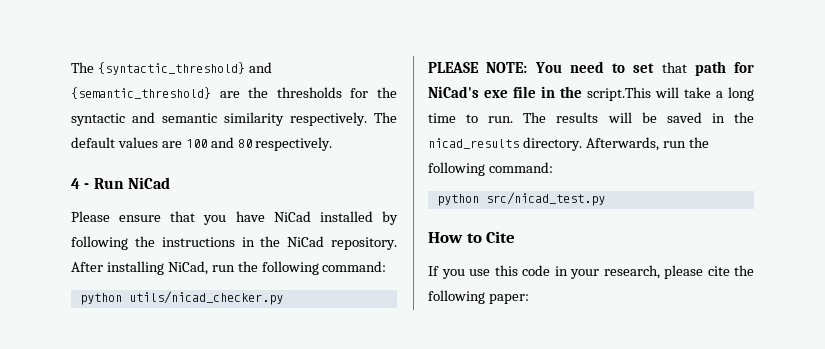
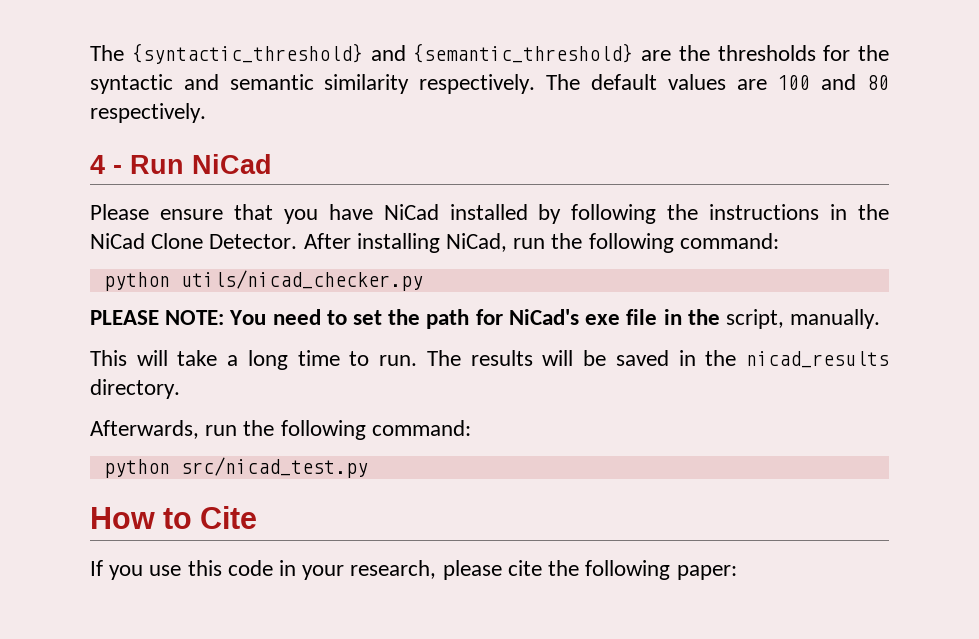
[331,237,397,250] repository. -> [151,233,298,249] Clone Detector.
[661,62,687,73] that -> [388,309,421,325] the
[587,87,651,101] script.This -> [725,309,881,329] [90,350,127,366] script, manually. // This
(582, 144) none -> (180, 389) //

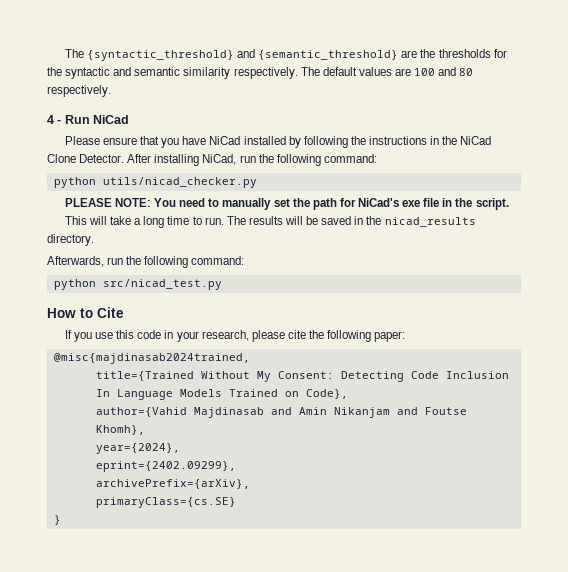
(347, 317) none -> [222,198,272,210] manually
[725,309,881,329] script, manually. -> [475,198,509,210] script.
(737, 572) none -> [53,353,250,364] [95,371,509,382] [95,389,348,400] [95,407,467,418] [95,425,145,435] [95,443,180,454] [95,461,236,472] [95,479,250,489] [95,497,236,508] [53,515,61,525] // @misc{majdinasab2024trained, // title={Trained Without My Consent: Detecting Code Inclusion In Language Models Trained on Code}, // author={Vahid Majdinasab and Amin Nikanjam and Foutse Khomh}, // year={2024}, // eprint={2402.09299}, // archivePrefix={arXiv}, // primaryClass={cs.SE} // }

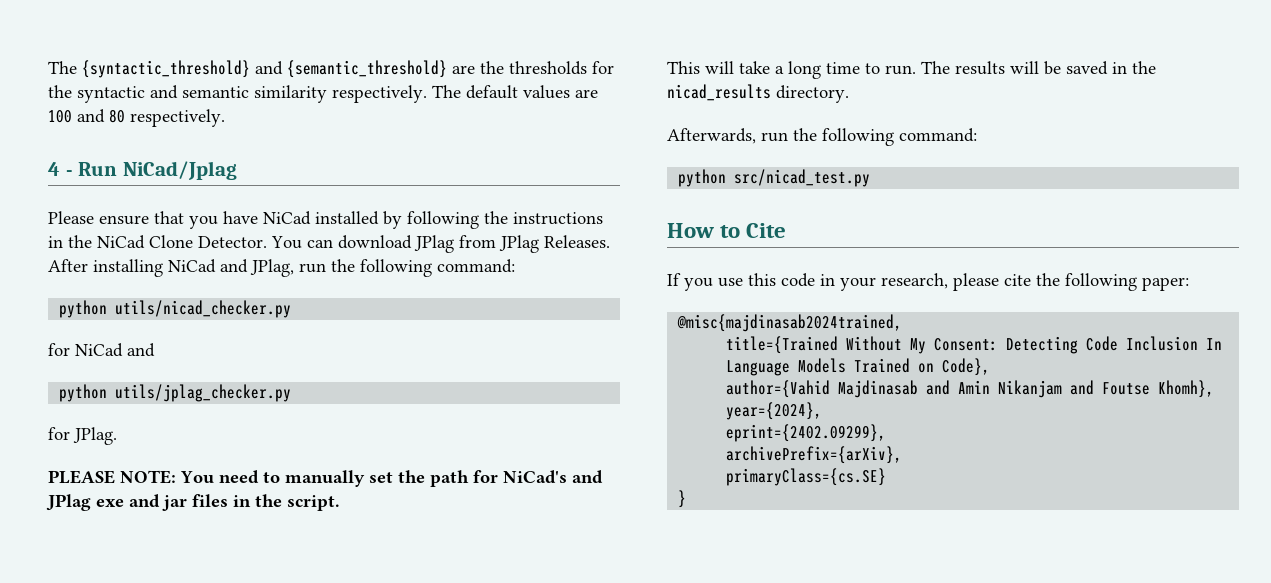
[93,115,130,124] NiCad -> [122,161,237,180] NiCad/Jplag
[127,154,237,166] After installing NiCad, -> [271,235,610,253] [48,259,294,277] You can download JPlag from JPlag Releases. After installing NiCad and JPlag,
(257, 182) none -> [48,343,155,357] [59,384,292,402] [48,427,117,445] // for NiCad and // python utils/jplag_checker.py // for JPlag.
[402,198,440,207] exe file -> [572,470,603,484] [46,494,228,511] and JPlag exe and jar files

